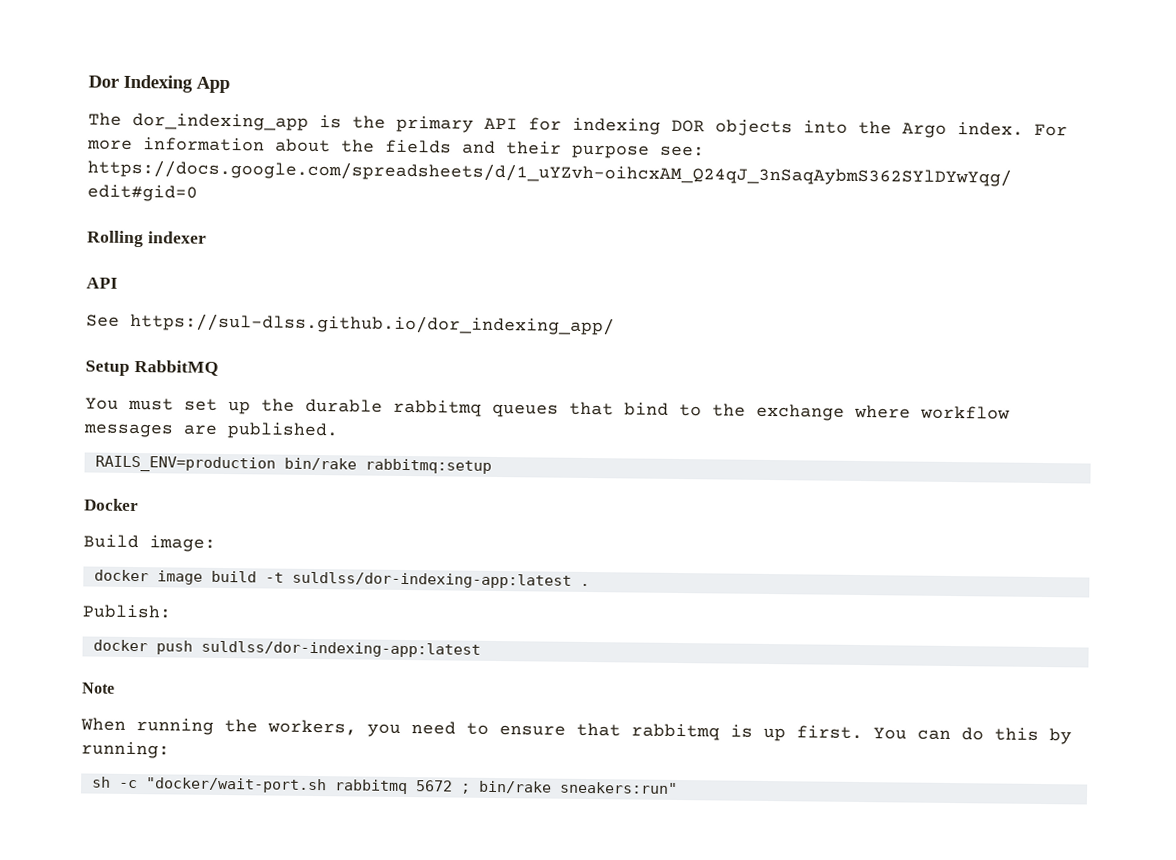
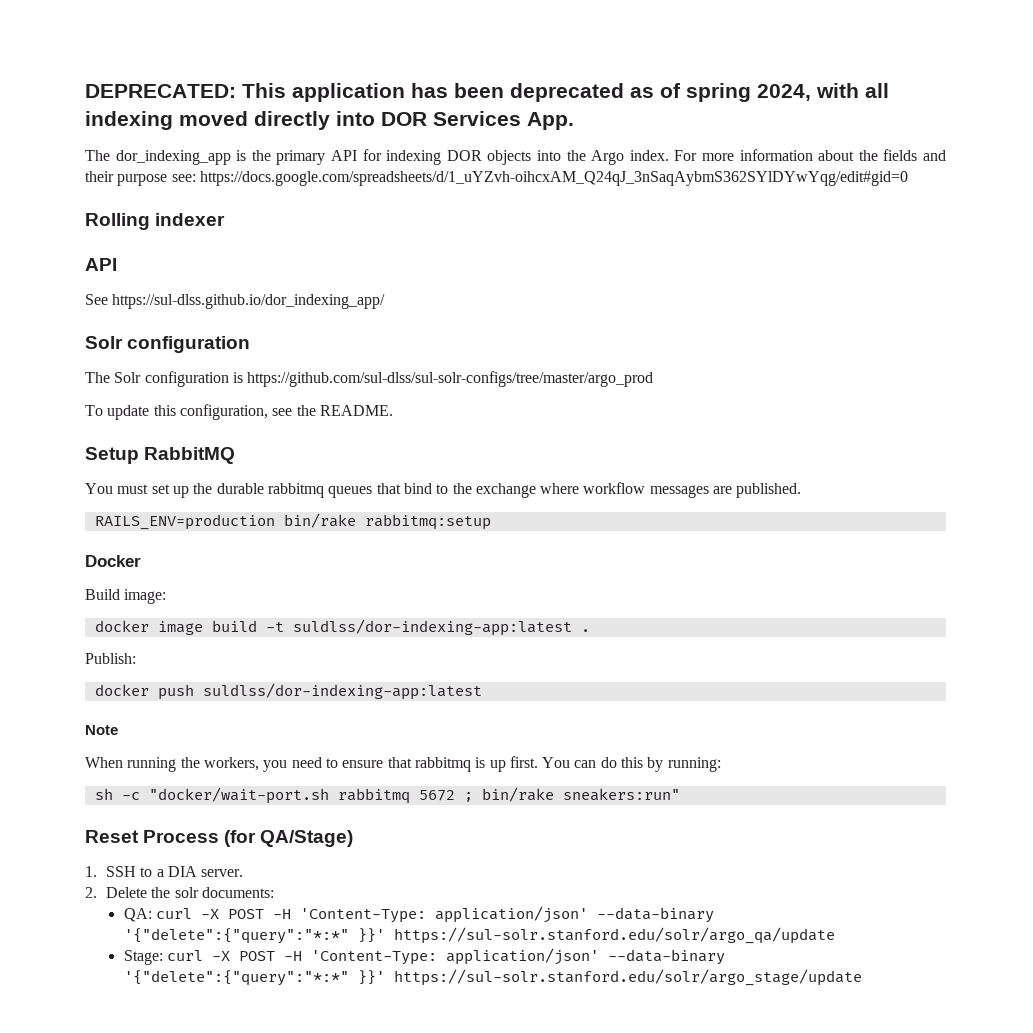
[88,74,230,94] Dor Indexing App -> [85,83,889,102] [85,111,574,130] DEPRECATED: This application has been deprecated as of spring 2024, with all indexing moved directly into DOR Services App.
(615, 324) none -> [85,336,251,353] [85,371,654,387] [85,404,393,420] // Solr configuration // The Solr configuration is https://github.com/sul-dlss/sul-solr-configs/tree/master/argo_prod // To update this configuration, see the README.
(678, 788) none -> [85,830,354,847] [85,866,244,877] [85,887,274,898] [123,906,714,923] [123,927,835,944] [123,948,725,965] [123,969,862,986] // Reset Process (for QA/Stage) // 1. SSH to a DIA server. // 2. Delete the solr documents: // QA: curl -X POST -H 'Content-Type: application/json' --data-binary '{"delete":{"query":"*:*" }}' https://sul-solr.stanford.edu/solr/argo_qa/update // Stage: curl -X POST -H 'Content-Type: application/json' --data-binary '{"delete":{"query":"*:*" }}' https://sul-solr.stanford.edu/solr/argo_stage/update

